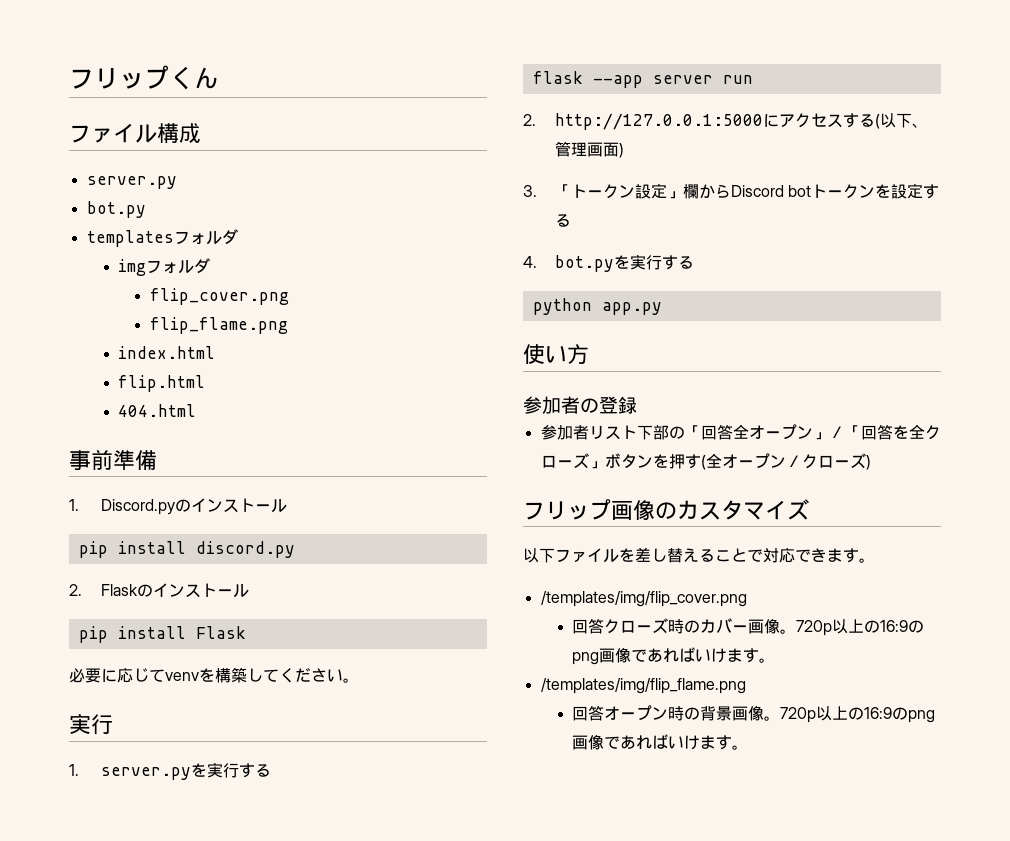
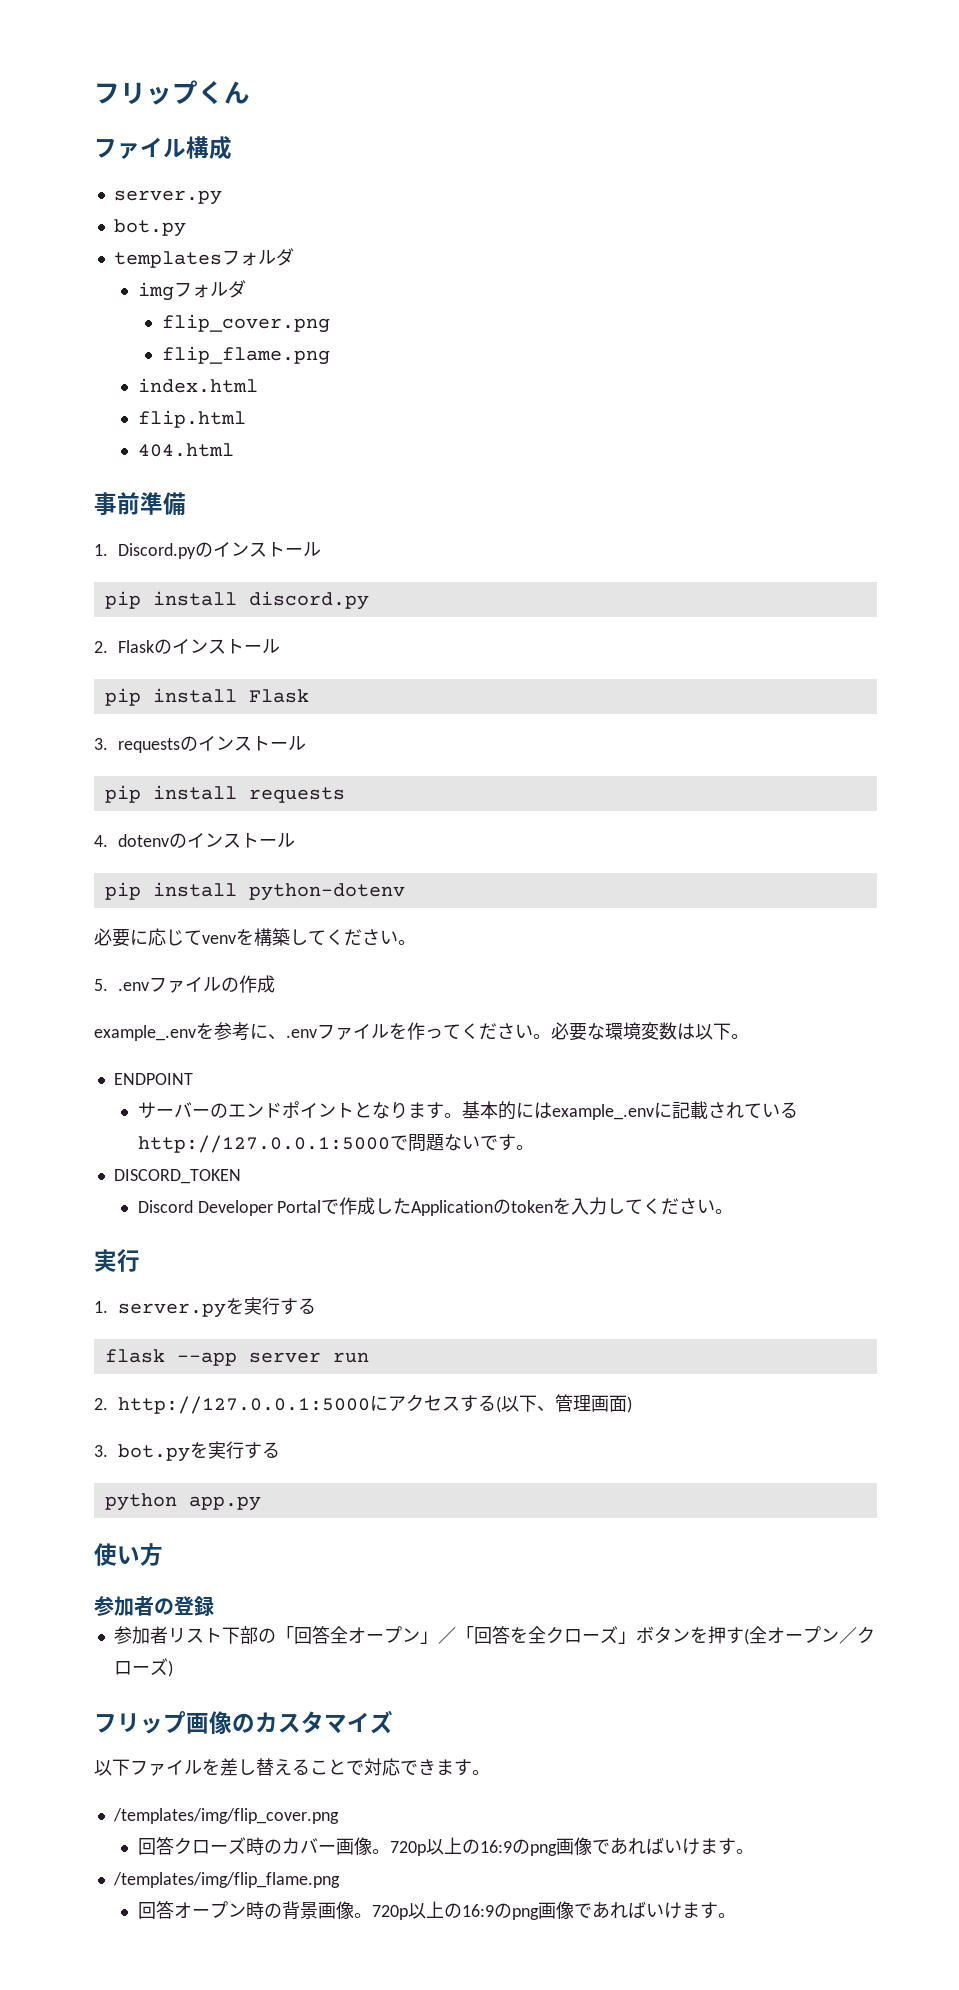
(246, 632) none -> [94,736,306,753] [104,785,345,803] [94,833,295,848] [104,882,405,901] // 3. requestsのインストール // pip install requests // 4. dotenvのインストール // pip install python-dotenv
(359, 680) none -> [94,975,275,993] [94,1022,749,1041] [113,1073,193,1085] [137,1101,798,1120] [137,1134,534,1153] [113,1169,241,1184] [137,1197,734,1216] // 5. .envファイルの作成 // example_.envを参考に、.envファイルを作ってください。必要な環境変数は以下。 // ENDPOINT // サーバーのエンドポイントとなります。基本的にはexample_.envに記載されているhttp://127.0.0.1:5000で問題ないです。 // DISCORD_TOKEN // Discord Developer Portalで作成したApplicationのtokenを入力してください。
[554,183,939,199] [554,214,571,227] [523,256,537,268] 「トークン設定」欄からDiscord botトークンを設定する // 4. -> (108, 1451) none

